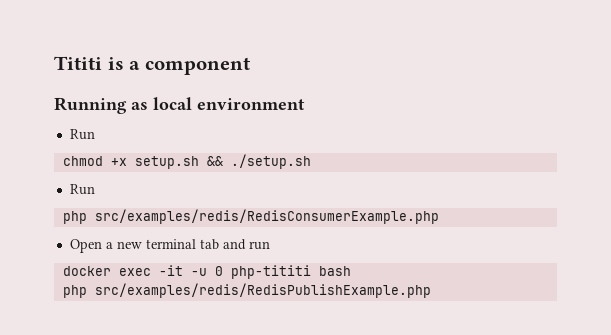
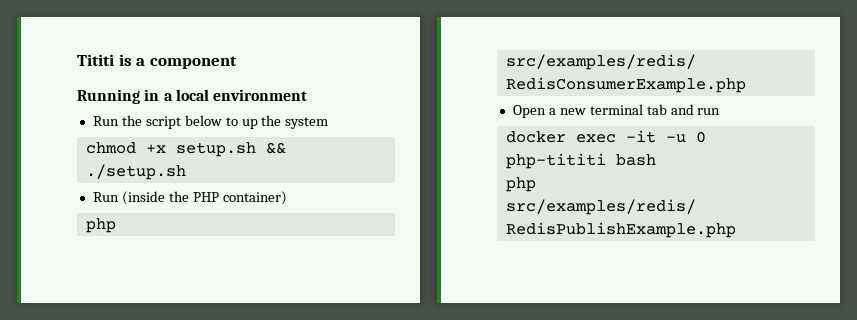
[131,102,148,110] as -> [144,89,173,101] in a
(95, 134) none -> [121,115,329,129] the script below to up the system
(95, 189) none -> [121,191,287,205] (inside the PHP container)

